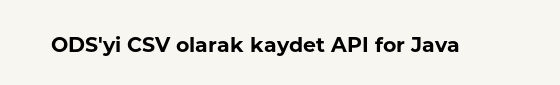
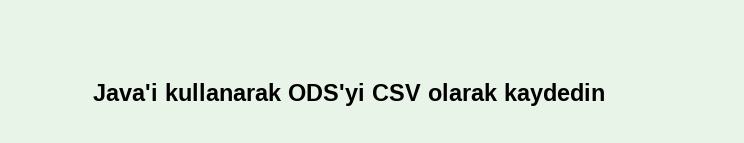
(51, 46) none -> [93,83,282,101] Java'i kullanarak
[250,37,460,56] kaydet API for Java -> [504,83,605,106] kaydedin

